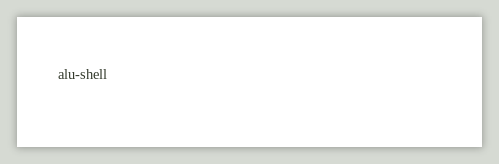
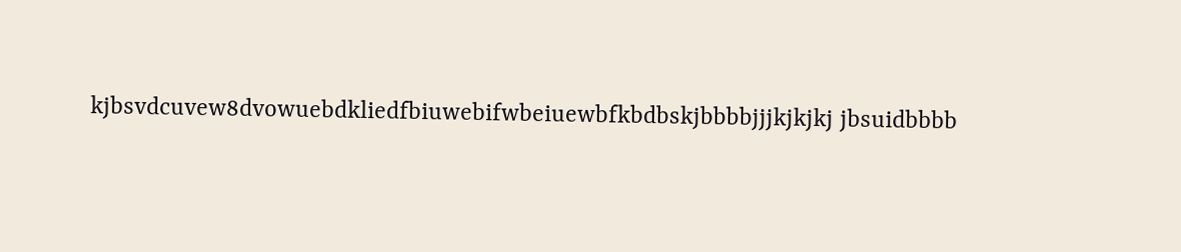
[58,69,107,79] alu-shell -> [90,95,959,135] kjbsvdcuvew8dvowuebdkliedfbiuwebifwbeiuewbfkbdbskjbbbbjjjkjkjkj jbsuidbbbb

